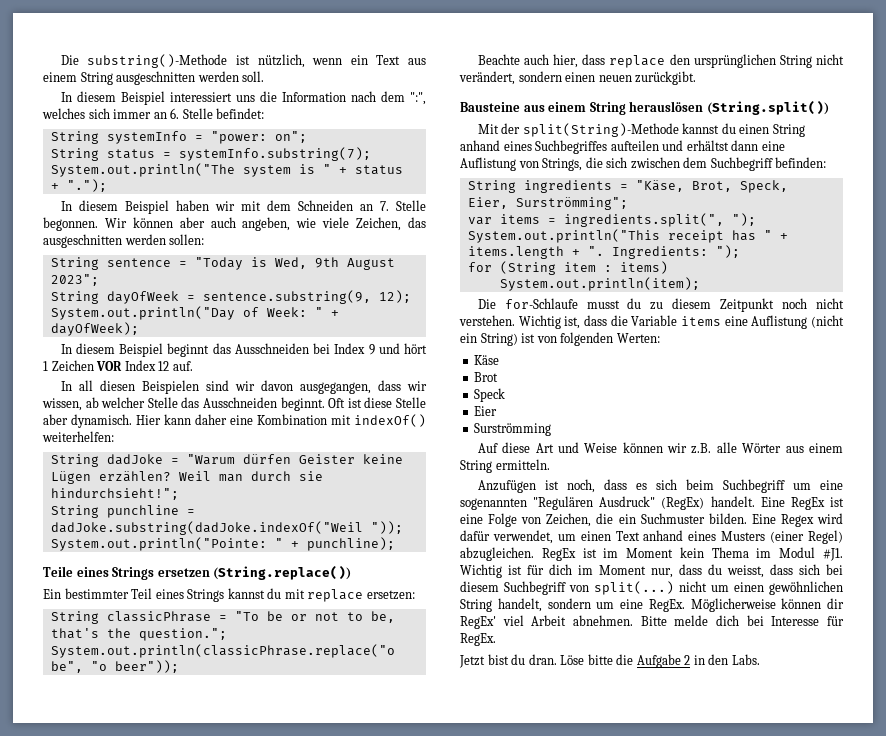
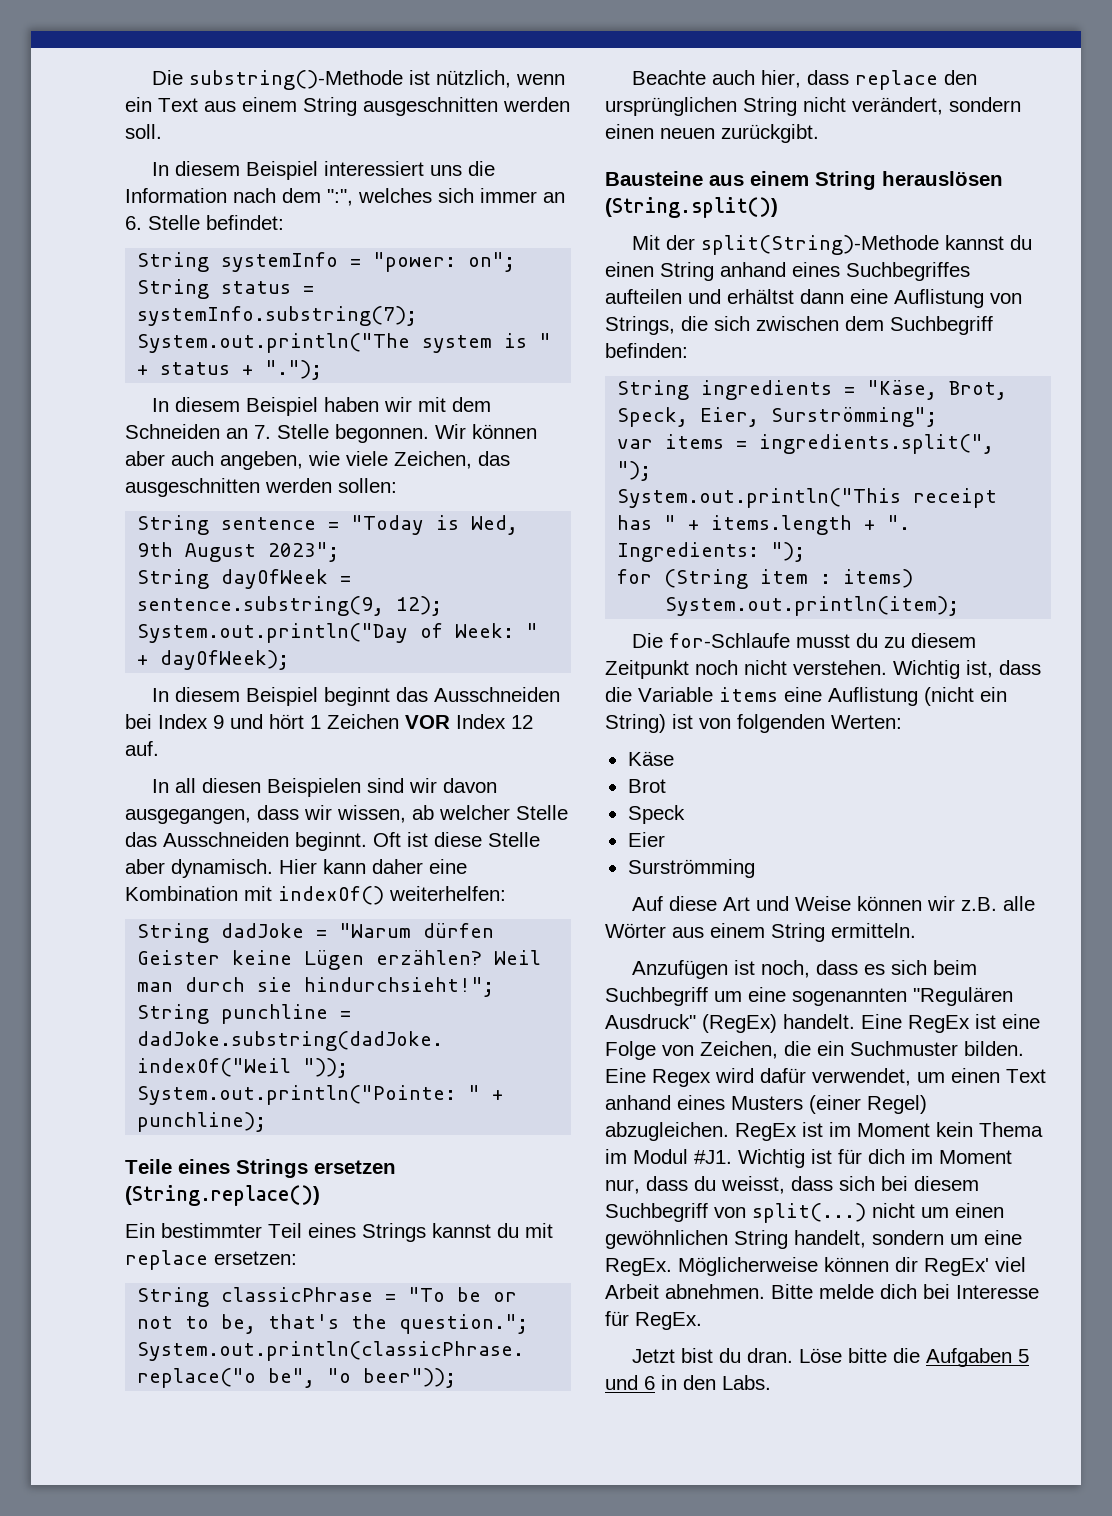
[636,654,691,668] Aufgabe 2 -> [926,1348,1030,1367] [605,1375,655,1390] Aufgaben 5 und 6

